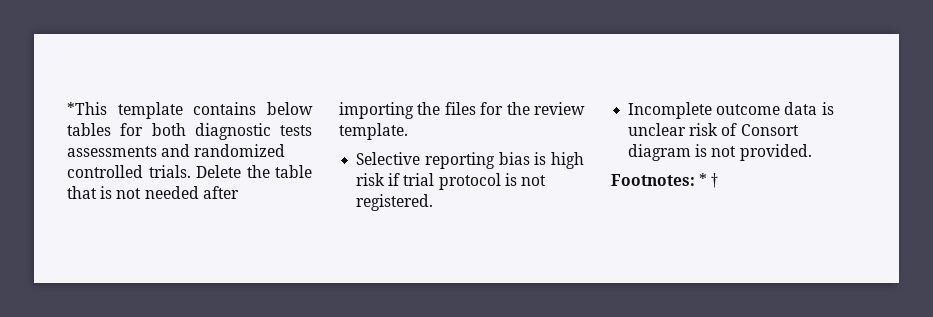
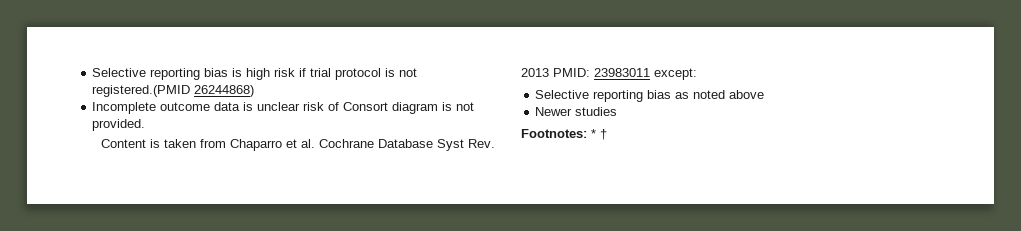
[67,102,313,119] [67,123,312,140] [67,144,286,157] [67,165,312,178] [67,186,239,199] [339,102,585,119] [339,123,408,140] *This template contains below tables for both diagnostic tests assessments and randomized controlled trials. Delete the table that is not needed after importing the files for the review template. // -> (92, 72) none
[356,194,434,211] registered. -> [92,85,255,97] registered.(PMID 26244868)
(812, 152) none -> [101,139,496,151] [521,68,697,80] [535,90,765,102] [535,107,618,116] // Content is taken from Chaparro et al. Cochrane Database Syst Rev. 2013 PMID: 23983011 except: // Selective reporting bias as noted above // Newer studies

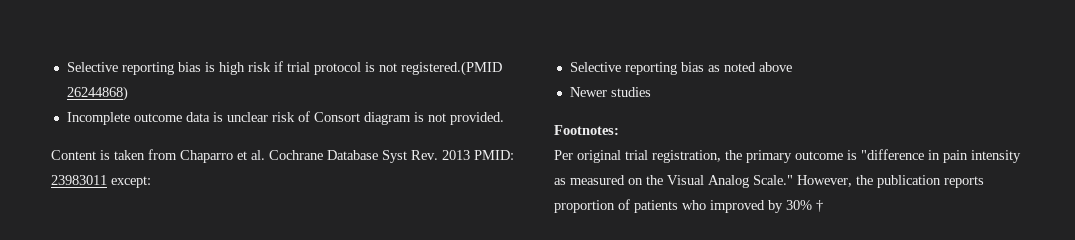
[591,129,596,138] * -> [554,149,1021,163] [554,175,984,188] [554,199,812,213] // Per original trial registration, the primary outcome is "difference in pain intensity as measured on the Visual Analog Scale." However, the publication reports proportion of patients who improved by 30%

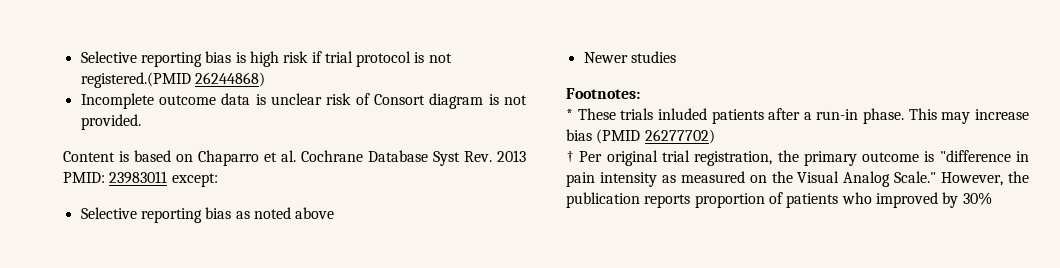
[114,149,177,160] taken from -> [134,150,193,162] based on
(619, 130) none -> [566,108,1029,124] [566,129,715,144] [566,151,574,162] * These trials inluded patients after a run-in phase. This may increase bias (PMID 26277702) // †
[816,200,823,212] † -> (992, 198) none

